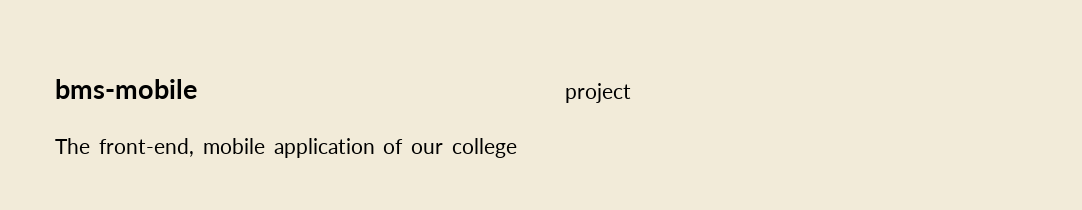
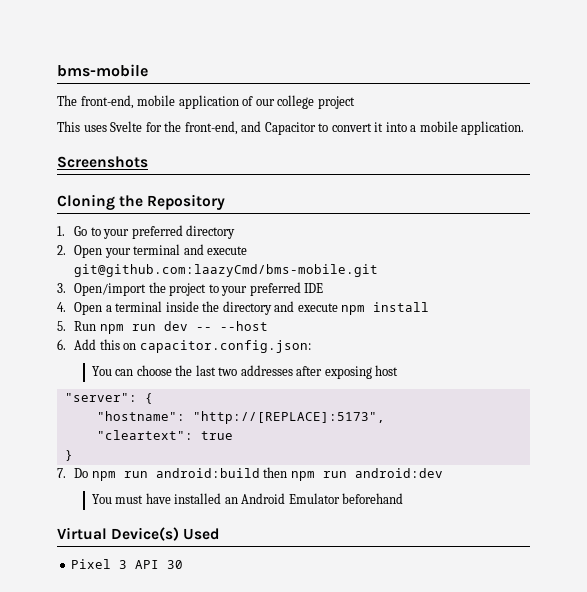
(631, 93) none -> [57,121,525,135] [57,156,148,168] [57,194,226,210] [57,225,236,239] [57,244,248,258] [74,264,379,277] [57,282,324,296] [57,301,430,315] [57,321,268,334] [57,339,311,353] [91,365,399,379] [64,393,153,404] [96,411,385,424] [96,430,233,440] [64,450,73,461] [57,467,443,481] [91,493,404,504] [57,527,221,541] [71,559,184,569] // This uses Svelte for the front-end, and Capacitor to convert it into a mobile application. // Screenshots // Cloning the Repository // 1. Go to your preferred directory // 2. Open your terminal and execute git@github.com:laazyCmd/bms-mobile.git // 3. Open/import the project to your preferred IDE // 4. Open a terminal inside the directory and execute npm install // 5. Run npm run dev -- --host // 6. Add this on capacitor.config.json: // You can choose the last two addresses after exposing host // "server": { // "hostname": "http://[REPLACE]:5173", // "cleartext": true // } // 7. Do npm run android:build then npm run android:dev // You must have installed an Android Emulator beforehand // Virtual Device(s) Used // Pixel 3 API 30

